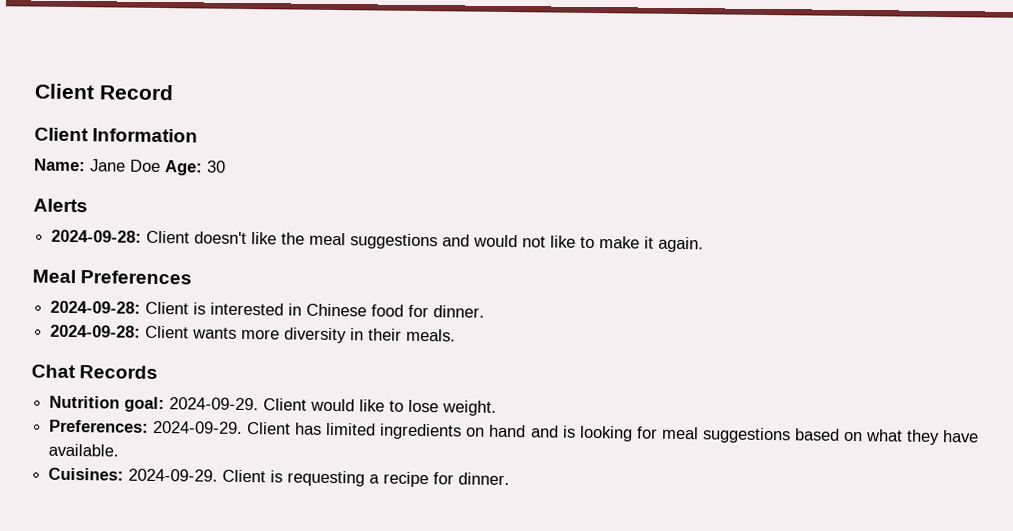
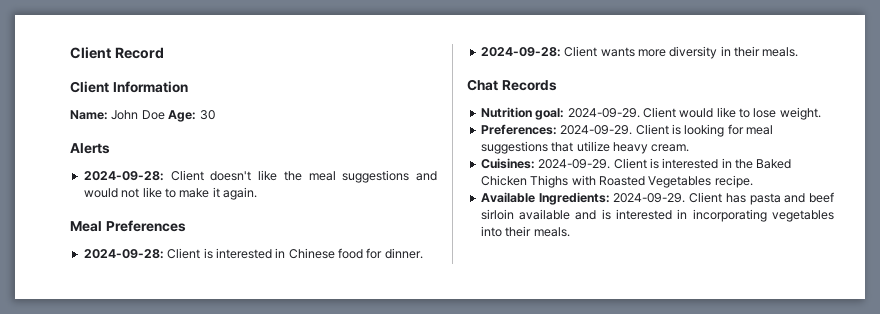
[90,159,126,172] Jane -> [111,110,139,120] John
[295,422,559,440] has limited ingredients on hand and -> (669, 129) none
[794,428,979,445] [48,443,120,457] [48,467,511,488] based on what they have available. // Cuisines: 2024-09-29. Client is requesting a recipe for dinner. -> [551,141,690,154] [480,158,792,169] [480,175,753,188] [480,192,834,205] [480,209,834,222] [480,226,570,237] that utilize heavy cream. // Cuisines: 2024-09-29. Client is interested in the Baked Chicken Thighs with Roasted Vegetables recipe. // Available Ingredients: 2024-09-29. Client has pasta and beef sirloin available and is interested in incorporating vegetables into their meals.

